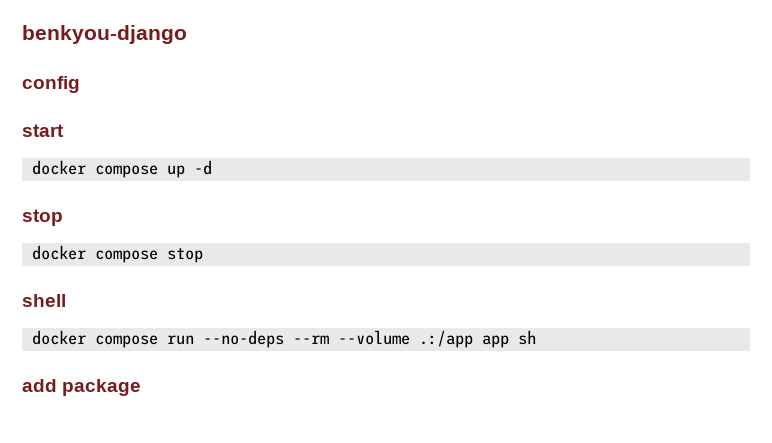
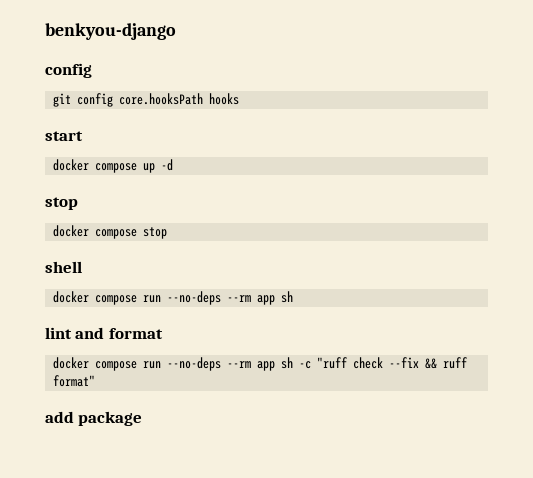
(80, 84) none -> [53,93,240,107] // git config core.hooksPath hooks
[337,330,536,348] --volume .:/app app sh -> [257,291,294,305] [45,327,163,339] [53,357,468,371] [53,375,96,387] app sh // lint and format // docker compose run --no-deps --rm app sh -c "ruff check --fix && ruff format"

